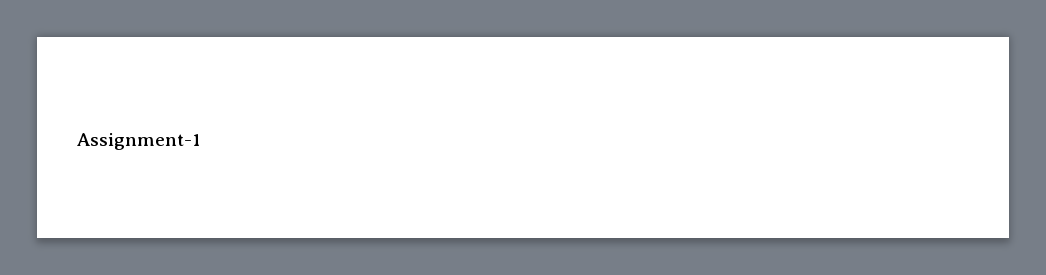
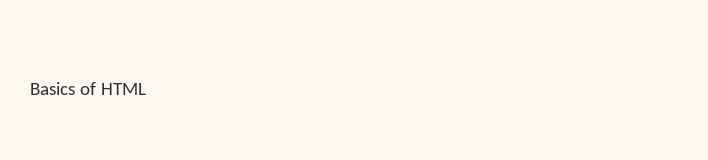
[77,133,200,150] Assignment-1 -> [30,82,146,95] Basics of HTML

